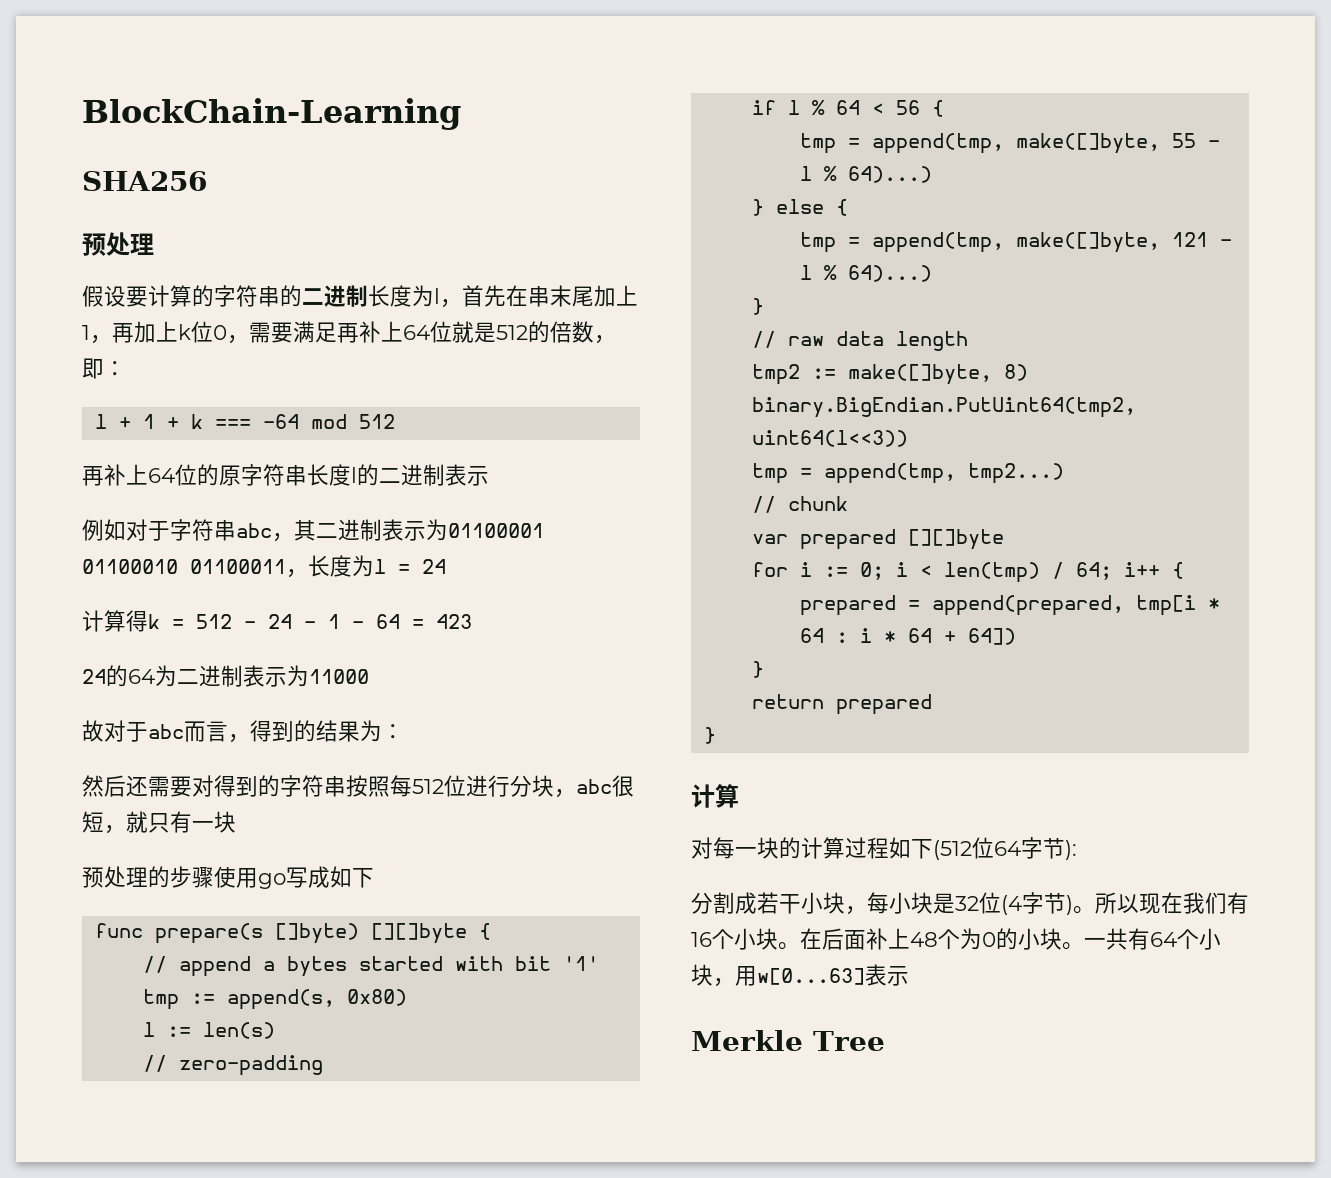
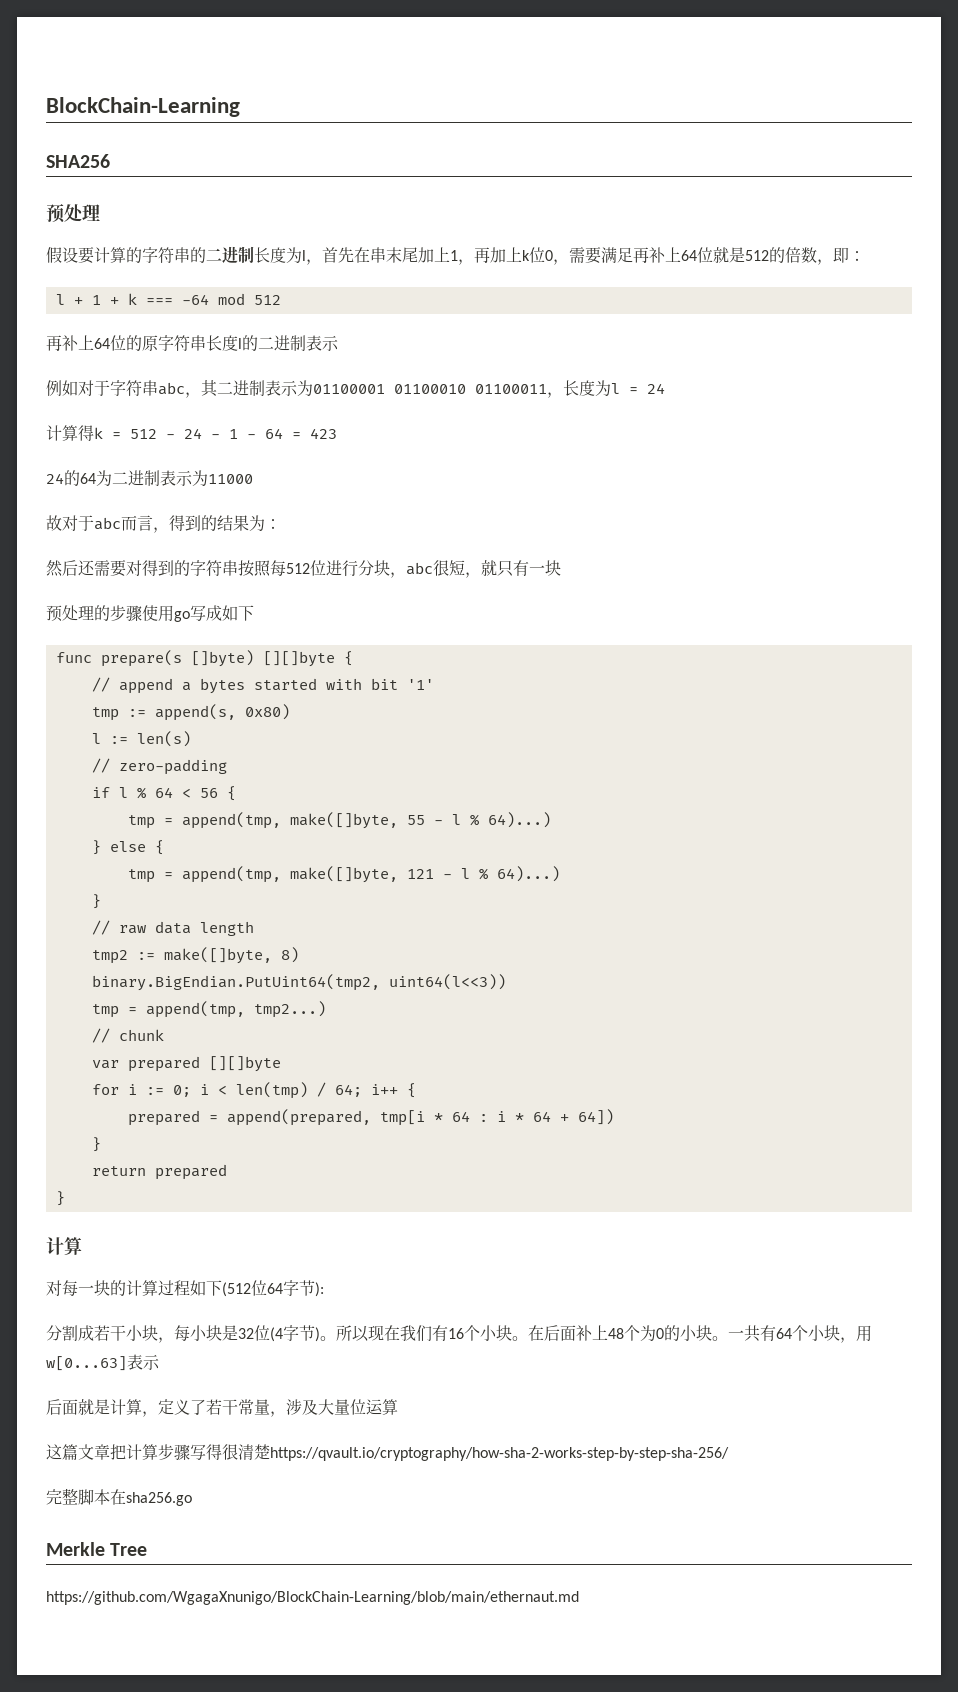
(909, 976) none -> [46,1399,398,1417] [46,1444,729,1461] [46,1488,192,1506] // 后面就是计算，定义了若干常量，涉及大量位运算 // 这篇文章把计算步骤写得很清楚https://qvault.io/cryptography/how-sha-2-works-step-by-step-sha-256/ // 完整脚本在sha256.go
(885, 1041) none -> [46,1591,579,1605] // https://github.com/WgagaXnunigo/BlockChain-Learning/blob/main/ethernaut.md

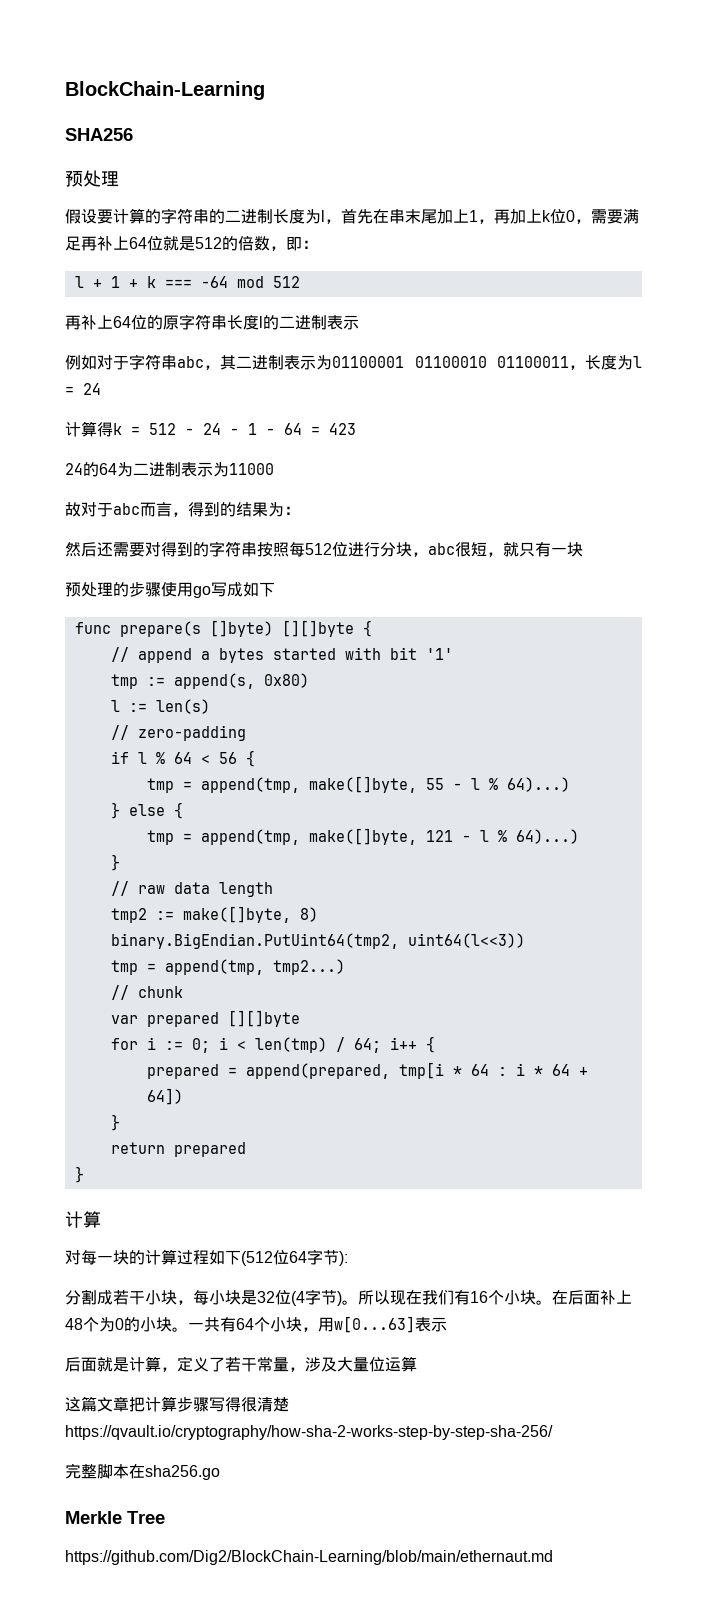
[46,1591,579,1605] https://github.com/WgagaXnunigo/BlockChain-Learning/blob/main/ethernaut.md -> [65,1550,553,1565] https://github.com/Dig2/BlockChain-Learning/blob/main/ethernaut.md

